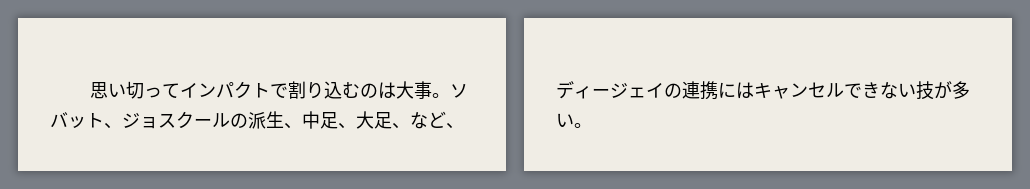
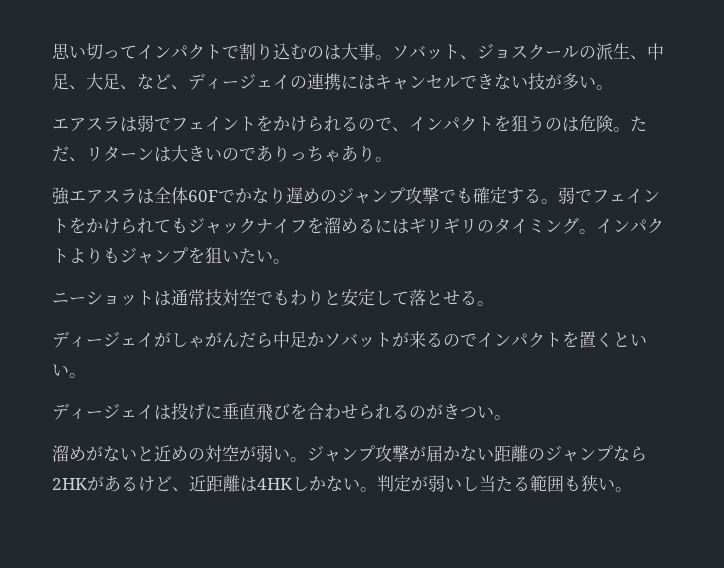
(592, 125) none -> [52,115,647,132] [52,145,392,162] [52,187,660,205] [52,217,664,234] [52,247,290,264] [52,289,494,307] [52,331,647,348] [52,364,86,378] [52,402,511,421] [52,445,647,462] [52,475,632,492] // エアスラは弱でフェイントをかけられるので、インパクトを狙うのは危険。ただ、リターンは大きいのでありっちゃあり。 // 強エアスラは全体60Fでかなり遅めのジャンプ攻撃でも確定する。弱でフェイントをかけられてもジャックナイフを溜めるにはギリギリのタイミング。インパクトよりもジャンプを狙いたい。 // ニーショットは通常技対空でもわりと安定して落とせる。 // ディージェイがしゃがんだら中足かソバットが来るのでインパクトを置くといい。 // ディージェイは投げに垂直飛びを合わせられるのがきつい。 // 溜めがないと近めの対空が弱い。ジャンプ攻撃が届かない距離のジャンプなら2HKがあるけど、近距離は4HKしかない。判定が弱いし当たる範囲も狭い。

